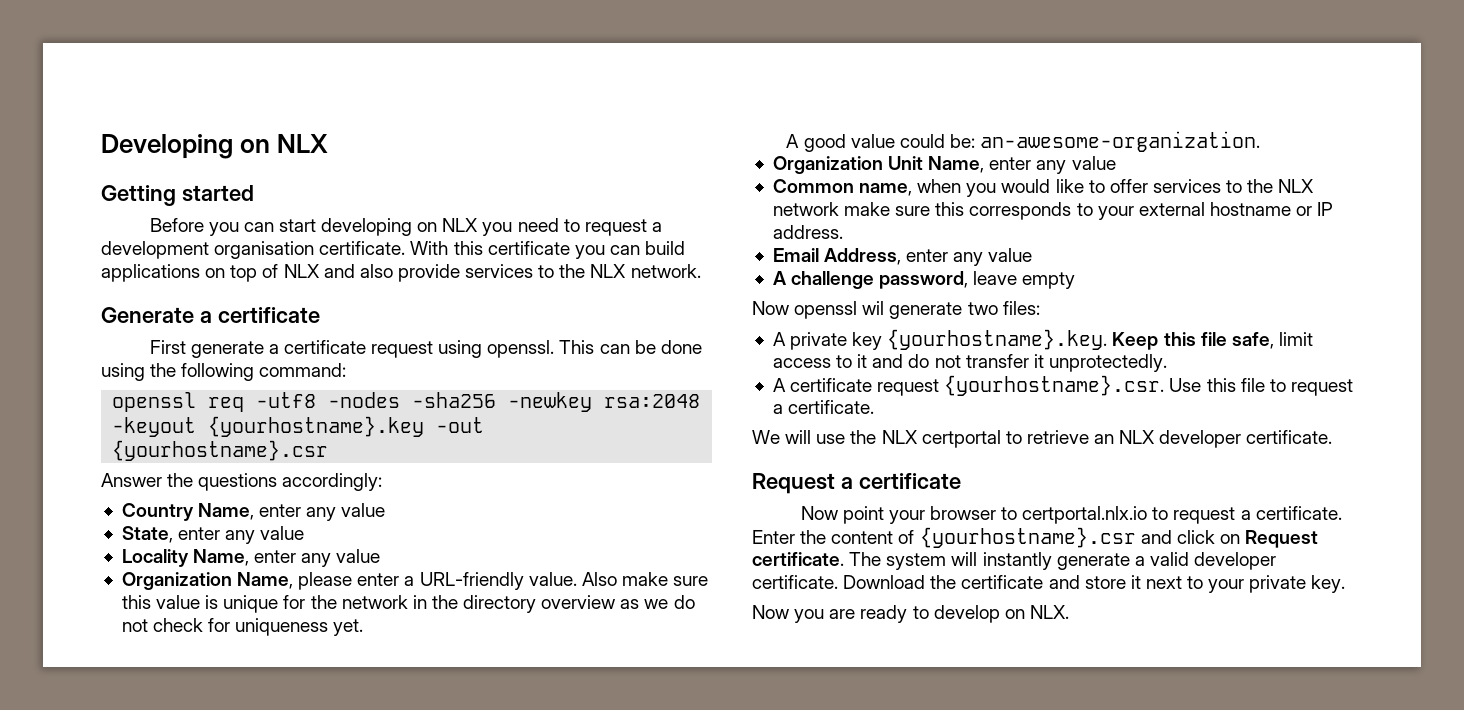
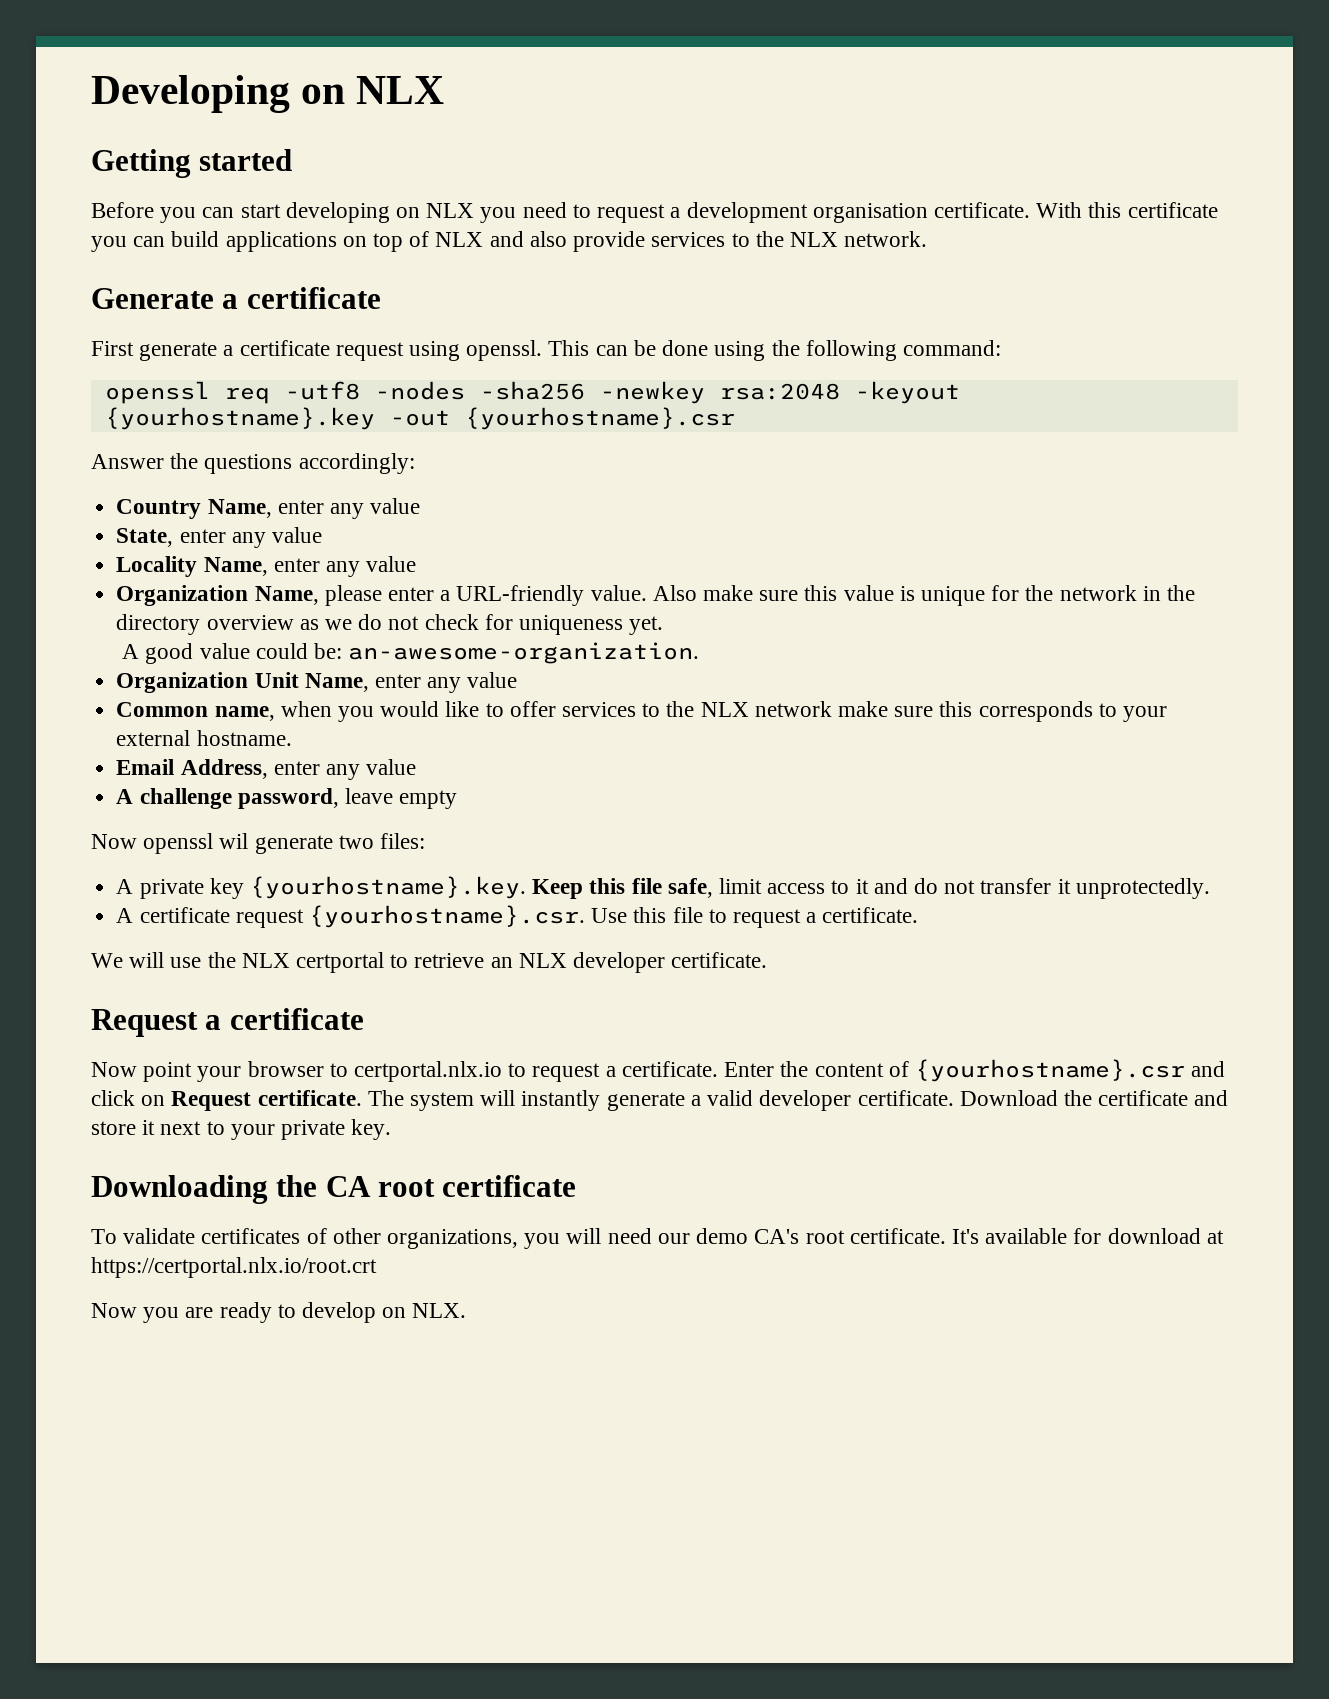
[1209,202,1334,216] [772,225,843,239] hostname or IP address. -> [196,730,292,746] hostname.
(1346, 584) none -> [91,1175,577,1204] [91,1228,1224,1249] [91,1257,377,1278] // Downloading the CA root certificate // To validate certificates of other organizations, you will need our demo CA's root certificate. It's available for download at https://certportal.nlx.io/root.crt

